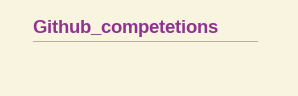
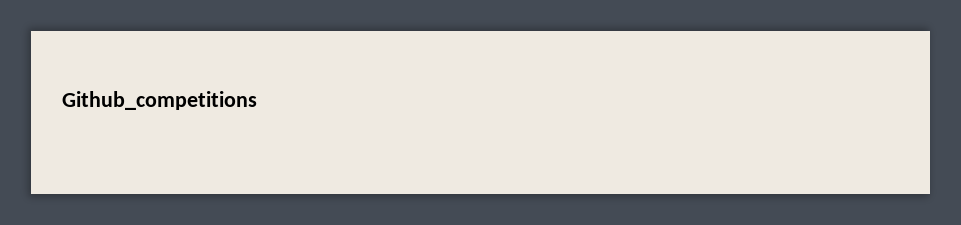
[33,20,218,37] Github_competetions -> [62,91,257,110] Github_competitions

